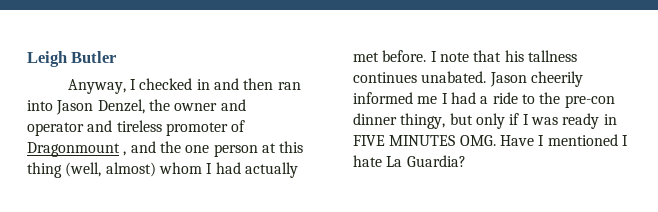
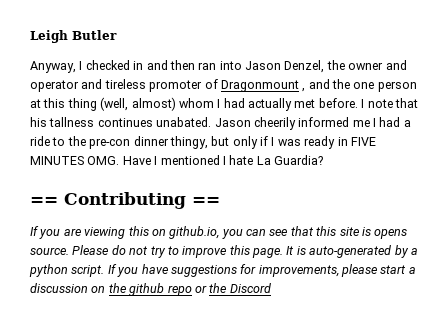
(466, 161) none -> [30,192,220,209] [30,226,408,239] [30,245,418,258] [29,264,416,277] [30,283,271,296] // == Contributing == // If you are viewing this on github.io, you can see that this site is opens source. Please do not try to improve this page. It is auto-generated by a python script. If you have suggestions for improvements, please start a discussion on the github repo or the Discord

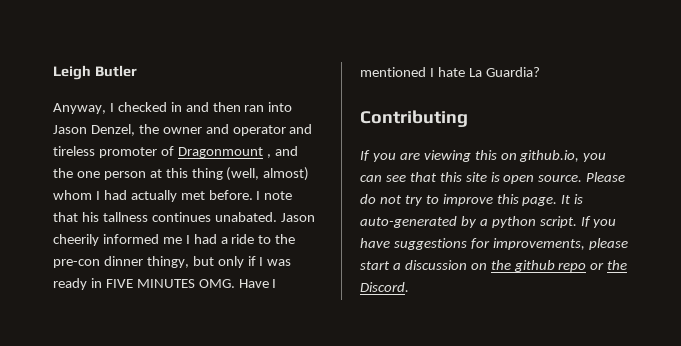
[30,197,58,205] == -> (540, 72) none
[192,197,220,205] == -> (468, 118) none
[374,229,408,239] opens -> [503,175,535,184] open
[229,283,271,293] Discord -> [360,282,409,292] Discord.

